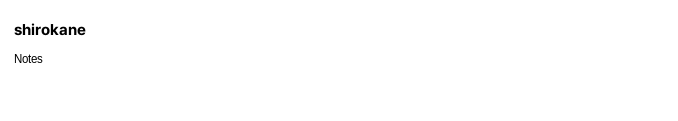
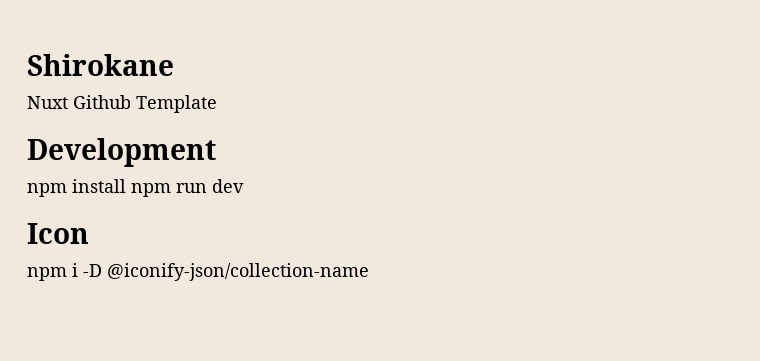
[14,23,86,36] [14,54,43,63] shirokane // Notes -> [27,54,174,76] [27,95,217,113] [27,138,216,167] [27,179,244,197] [27,223,89,244] [27,263,369,281] Shirokane // Nuxt Github Template // Development // npm install npm run dev // Icon // npm i -D @iconify-json/collection-name

